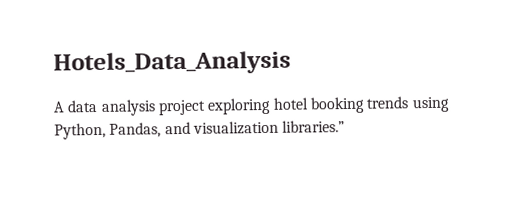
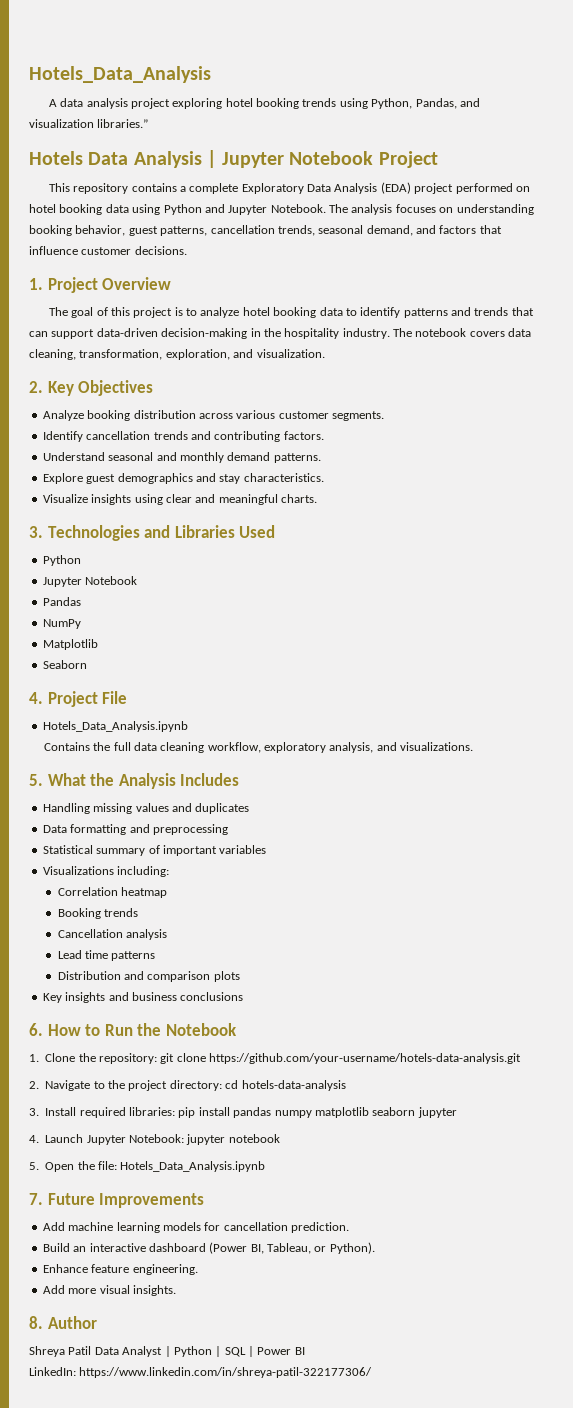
(346, 126) none -> [29,150,438,168] [48,182,530,194] [29,204,534,215] [29,225,502,236] [29,246,187,255] [29,277,172,293] [48,307,534,318] [29,328,532,339] [29,349,325,360] [29,380,154,396] [42,410,384,421] [42,431,324,442] [42,452,321,463] [42,473,324,484] [42,494,317,505] [29,525,276,541] [42,555,81,566] [42,576,138,587] [42,597,81,606] [42,619,81,629] [42,639,98,650] [42,660,87,669] [29,691,128,707] [42,721,188,732] [43,742,474,753] [29,773,240,789] [42,803,250,814] [42,824,228,835] [42,845,267,856] [42,866,170,877] [57,887,167,898] [57,908,138,919] [57,929,167,940] [57,950,156,961] [57,971,240,982] [42,992,244,1003] [29,1023,237,1036] [29,1053,522,1064] [29,1080,346,1091] [29,1107,457,1118] [29,1134,280,1145] [29,1161,266,1172] [29,1193,205,1208] [42,1222,349,1233] [42,1242,375,1254] [42,1264,198,1275] [42,1285,176,1296] [29,1316,97,1329] [29,1346,305,1357] [29,1367,373,1378] // Hotels Data Analysis | Jupyter Notebook Project // This repository contains a complete Exploratory Data Analysis (EDA) project performed on hotel booking data using Python and Jupyter Notebook. The analysis focuses on understanding booking behavior, guest patterns, cancellation trends, seasonal demand, and factors that influence customer decisions. // 1. Project Overview // The goal of this project is to analyze hotel booking data to identify patterns and trends that can support data-driven decision-making in the hospitality industry. The notebook covers data cleaning, transformation, exploration, and visualization. // 2. Key Objectives // Analyze booking distribution across various customer segments. // Identify cancellation trends and contributing factors. // Understand seasonal and monthly demand patterns. // Explore guest demographics and stay characteristics. // Visualize insights using clear and meaningful charts. // 3. Technologies and Libraries Used // Python // Jupyter Notebook // Pandas // NumPy // Matplotlib // Seaborn // 4. Project File // Hotels_Data_Analysis.ipynb // Contains the full data cleaning workflow, exploratory analysis, and visualizations. // 5. What the Analysis Includes // Handling missing values and duplicates // Data formatting and preprocessing // Statistical summary of important variables // Visualizations including: // Correlation heatmap // Booking trends // Cancellation analysis // Lead time patterns // Distribution and comparison plots // Key insights and business conclusions // 6. How to Run the Notebook // 1. Clone the repository: git clone https://github.com/your-username/hotels-data-analysis.git // 2. Navigate to the project directory: cd hotels-data-analysis // 3. Install required libraries: pip install pandas numpy matplotlib seaborn jupyter // 4. Launch Jupyter Notebook: jupyter notebook // 5. Open the file: Hotels_Data_Analysis.ipynb // 7. Future Improvements // Add machine learning models for cancellation prediction. // Build an interactive dashboard (Power BI, Tableau, or Python). // Enhance feature engineering. // Add more visual insights. // 8. Author // Shreya Patil Data Analyst | Python | SQL | Power BI // LinkedIn: https://www.linkedin.com/in/shreya-patil-322177306/

